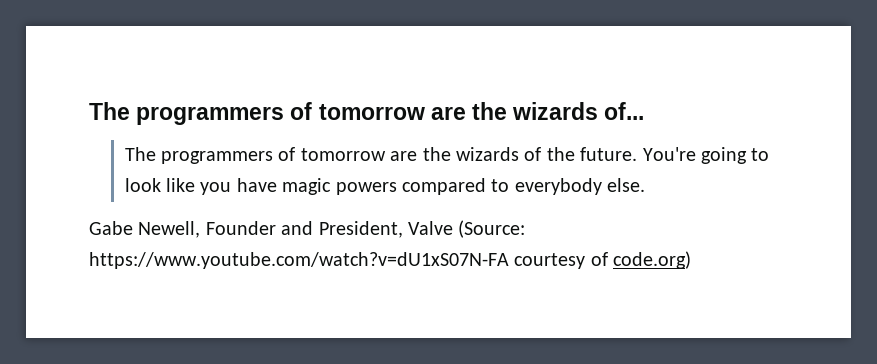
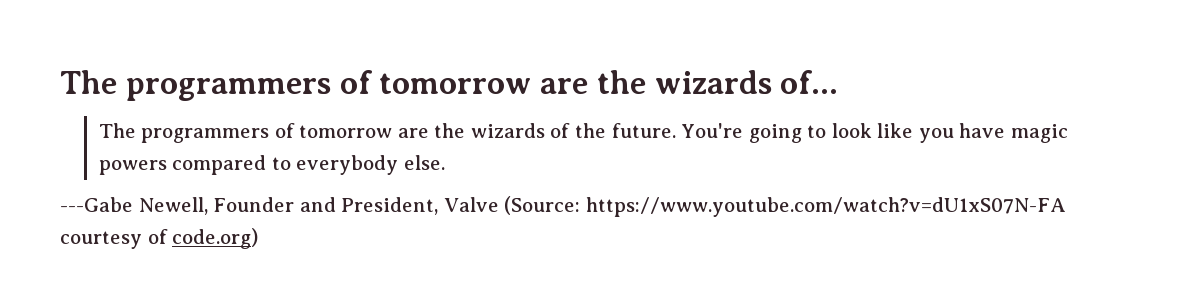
[89,221,133,235] Gabe -> [60,197,133,212] ---Gabe

